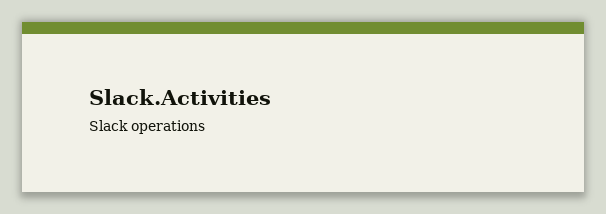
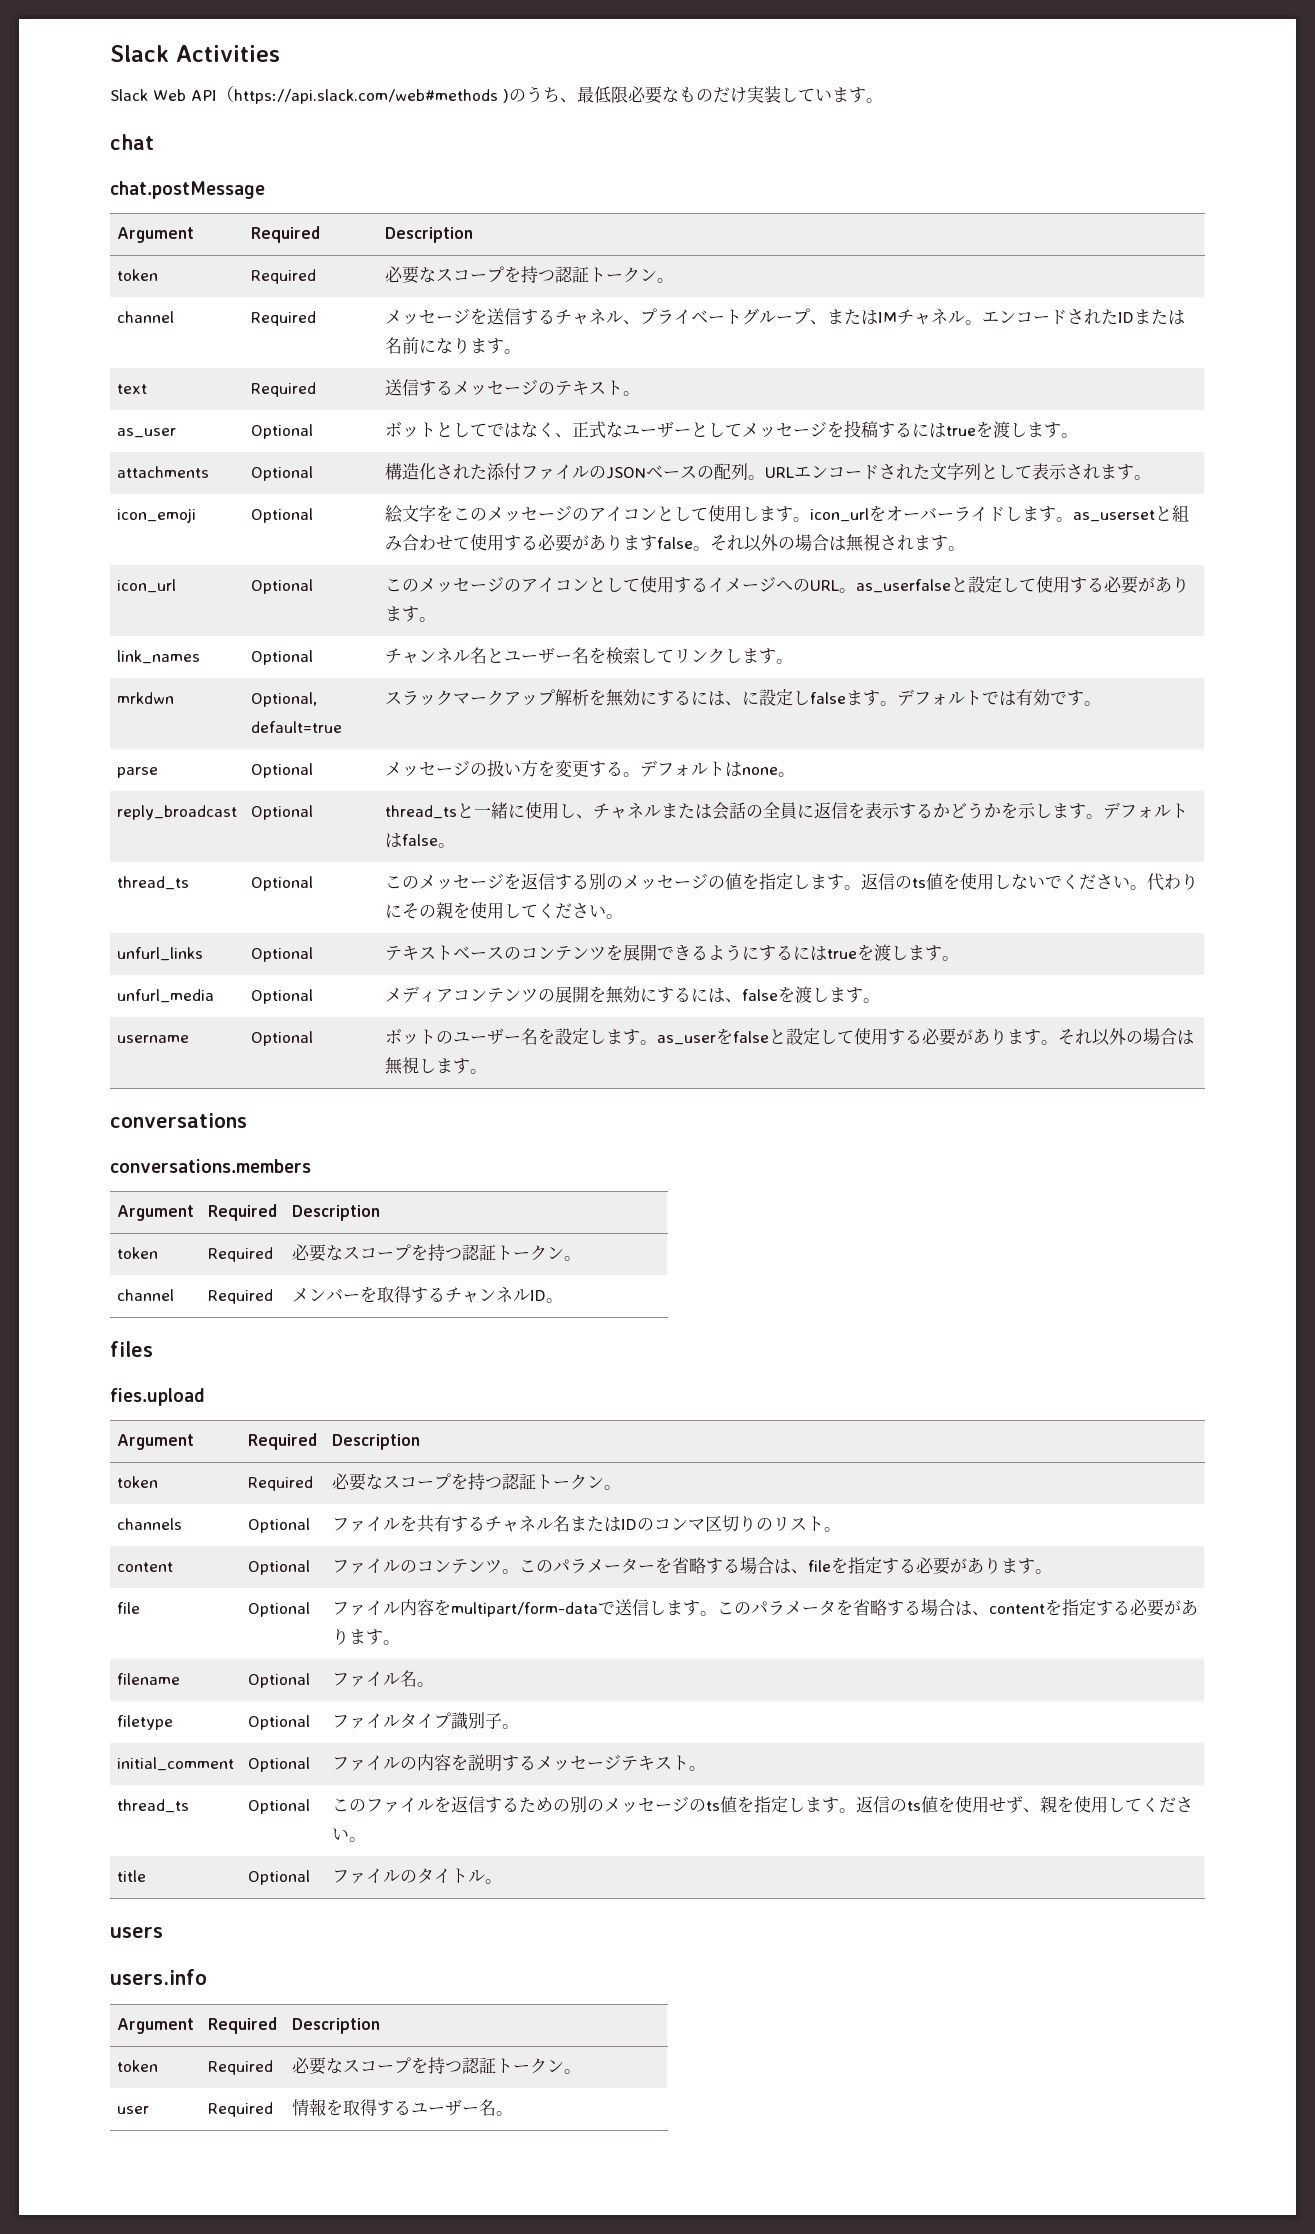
[89,89,271,105] [89,120,205,134] Slack.Activities // Slack operations -> [110,45,280,62] [110,86,883,104] [110,134,154,150] [110,181,265,199] [116,227,194,243] [250,226,320,243] [384,227,473,243] [116,269,158,281] [250,269,316,284] [384,266,674,284] [116,311,174,323] [250,311,316,326] [384,308,1185,325] [384,337,521,354] [116,384,147,394] [250,382,316,397] [384,379,640,396] [116,428,176,438] [250,424,313,439] [384,420,1078,439] [116,466,209,478] [250,466,313,481] [384,463,1151,480] [116,508,196,523] [250,508,313,523] [384,505,1189,523] [384,534,965,552] [116,579,176,593] [250,579,313,594] [384,576,1189,594] [384,606,436,622] [116,650,200,664] [250,650,313,665] [384,647,793,664] [116,692,174,704] [250,692,317,707] [250,721,342,733] [384,689,1101,707] [116,767,158,778] [250,763,313,778] [384,760,795,777] [116,805,237,820] [250,805,313,820] [384,802,1188,820] [384,833,455,848] [116,876,189,890] [250,876,313,891] [384,873,1198,891] [384,902,623,919] [116,947,203,961] [250,947,313,962] [384,944,959,961] [116,989,214,1003] [250,989,313,1004] [384,986,880,1004] [116,1035,189,1043] [250,1031,313,1046] [384,1028,1194,1046] [384,1057,487,1075] [110,1113,247,1128] [110,1159,311,1173] [116,1205,194,1221] [207,1204,277,1221] [291,1205,380,1221] [116,1247,158,1259] [207,1247,273,1262] [291,1244,581,1262] [116,1289,174,1301] [207,1289,273,1304] [291,1286,563,1303] [110,1341,153,1357] [110,1388,205,1406] [116,1434,194,1450] [247,1433,317,1450] [331,1434,420,1450] [116,1476,158,1488] [247,1476,313,1491] [331,1473,621,1491] [116,1518,182,1530] [247,1518,310,1533] [331,1515,841,1533] [116,1562,173,1572] [247,1560,310,1575] [331,1557,1052,1575] [116,1602,140,1614] [247,1602,310,1617] [331,1599,1198,1617] [331,1628,400,1645] [116,1673,180,1685] [247,1673,310,1688] [331,1670,434,1687] [116,1715,173,1730] [247,1715,310,1730] [331,1712,519,1730] [116,1757,234,1771] [247,1757,310,1772] [331,1754,706,1772] [116,1799,189,1813] [247,1799,310,1814] [331,1796,1193,1813] [331,1828,366,1842] [116,1870,146,1882] [247,1870,310,1885] [331,1868,502,1884] [110,1927,163,1938] [110,1969,207,1985] [116,2018,194,2034] [207,2017,277,2034] [291,2018,380,2034] [116,2060,158,2072] [207,2060,273,2075] [291,2057,581,2075] [116,2106,149,2114] [207,2102,273,2117] [291,2099,513,2116] Slack Activities // Slack Web API（https://api.slack.com/web#methods )のうち、最低限必要なものだけ実装しています。 // chat // chat.postMessage // Argument | Required | Description // token | Required | 必要なスコープを持つ認証トークン。 // channel | Required | メッセージを送信するチャネル、プライベートグループ、またはIMチャネル。エンコードされたIDまたは名前になります。 // text | Required | 送信するメッセージのテキスト。 // as_user | Optional | ボットとしてではなく、正式なユーザーとしてメッセージを投稿するにはtrueを渡します。 // attachments | Optional | 構造化された添付ファイルのJSONベースの配列。URLエンコードされた文字列として表示されます。 // icon_emoji | Optional | 絵文字をこのメッセージのアイコンとして使用します。icon_urlをオーバーライドします。as_usersetと組み合わせて使用する必要がありますfalse。それ以外の場合は無視されます。 // icon_url | Optional | このメッセージのアイコンとして使用するイメージへのURL。as_userfalseと設定して使用する必要があります。 // link_names | Optional | チャンネル名とユーザー名を検索してリンクします。 // mrkdwn | Optional, default=true | スラックマークアップ解析を無効にするには、に設定しfalseます。デフォルトでは有効です。 // parse | Optional | メッセージの扱い方を変更する。デフォルトはnone。 // reply_broadcast | Optional | thread_tsと一緒に使用し、チャネルまたは会話の全員に返信を表示するかどうかを示します。デフォルトはfalse。 // thread_ts | Optional | このメッセージを返信する別のメッセージの値を指定します。返信のts値を使用しないでください。代わりにその親を使用してください。 // unfurl_links | Optional | テキストベースのコンテンツを展開できるようにするにはtrueを渡します。 // unfurl_media | Optional | メディアコンテンツの展開を無効にするには、falseを渡します。 // username | Optional | ボットのユーザー名を設定します。as_userをfalseと設定して使用する必要があります。それ以外の場合は無視します。 // conversations // conversations.members // Argument | Required | Description // token | Required | 必要なスコープを持つ認証トークン。 // channel | Required | メンバーを取得するチャンネルID。 // files // fies.upload // Argument | Required | Description // token | Required | 必要なスコープを持つ認証トークン。 // channels | Optional | ファイルを共有するチャネル名またはIDのコンマ区切りのリスト。 // content | Optional | ファイルのコンテンツ。このパラメーターを省略する場合は、fileを指定する必要があります。 // file | Optional | ファイル内容をmultipart/form-dataで送信します。このパラメータを省略する場合は、contentを指定する必要があります。 // filename | Optional | ファイル名。 // filetype | Optional | ファイルタイプ識別子。 // initial_comment | Optional | ファイルの内容を説明するメッセージテキスト。 // thread_ts | Optional | このファイルを返信するための別のメッセージのts値を指定します。返信のts値を使用せず、親を使用してください。 // title | Optional | ファイルのタイトル。 // users // users.info // Argument | Required | Description // token | Required | 必要なスコープを持つ認証トークン。 // user | Required | 情報を取得するユーザー名。

